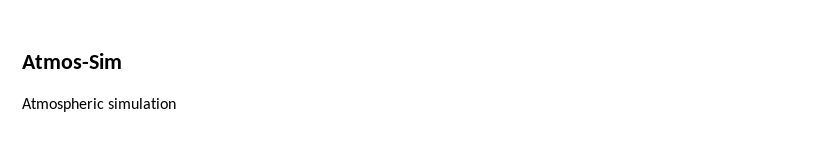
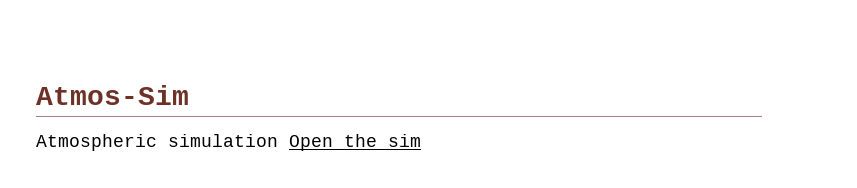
(177, 103) none -> [289,134,421,151] Open the sim

